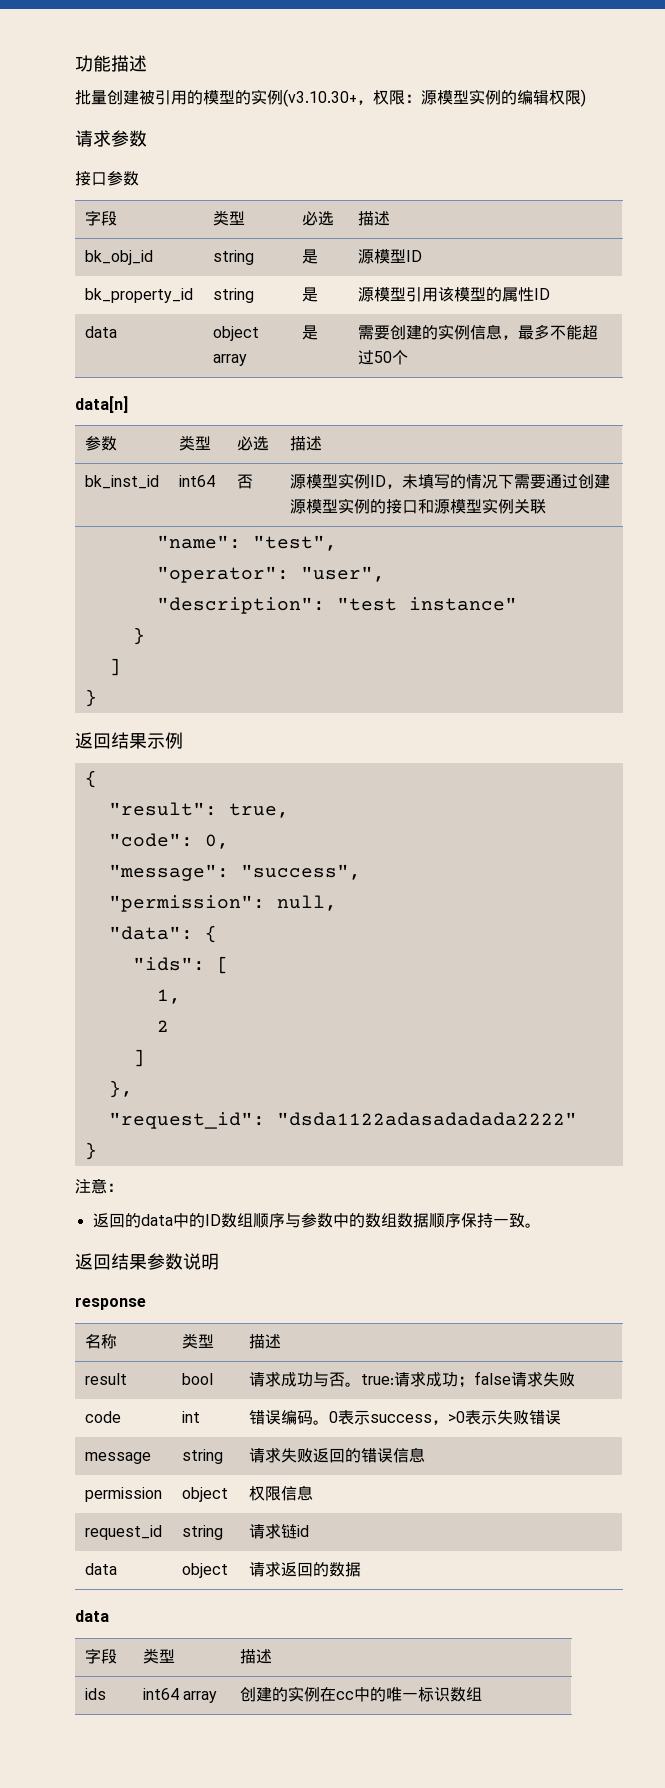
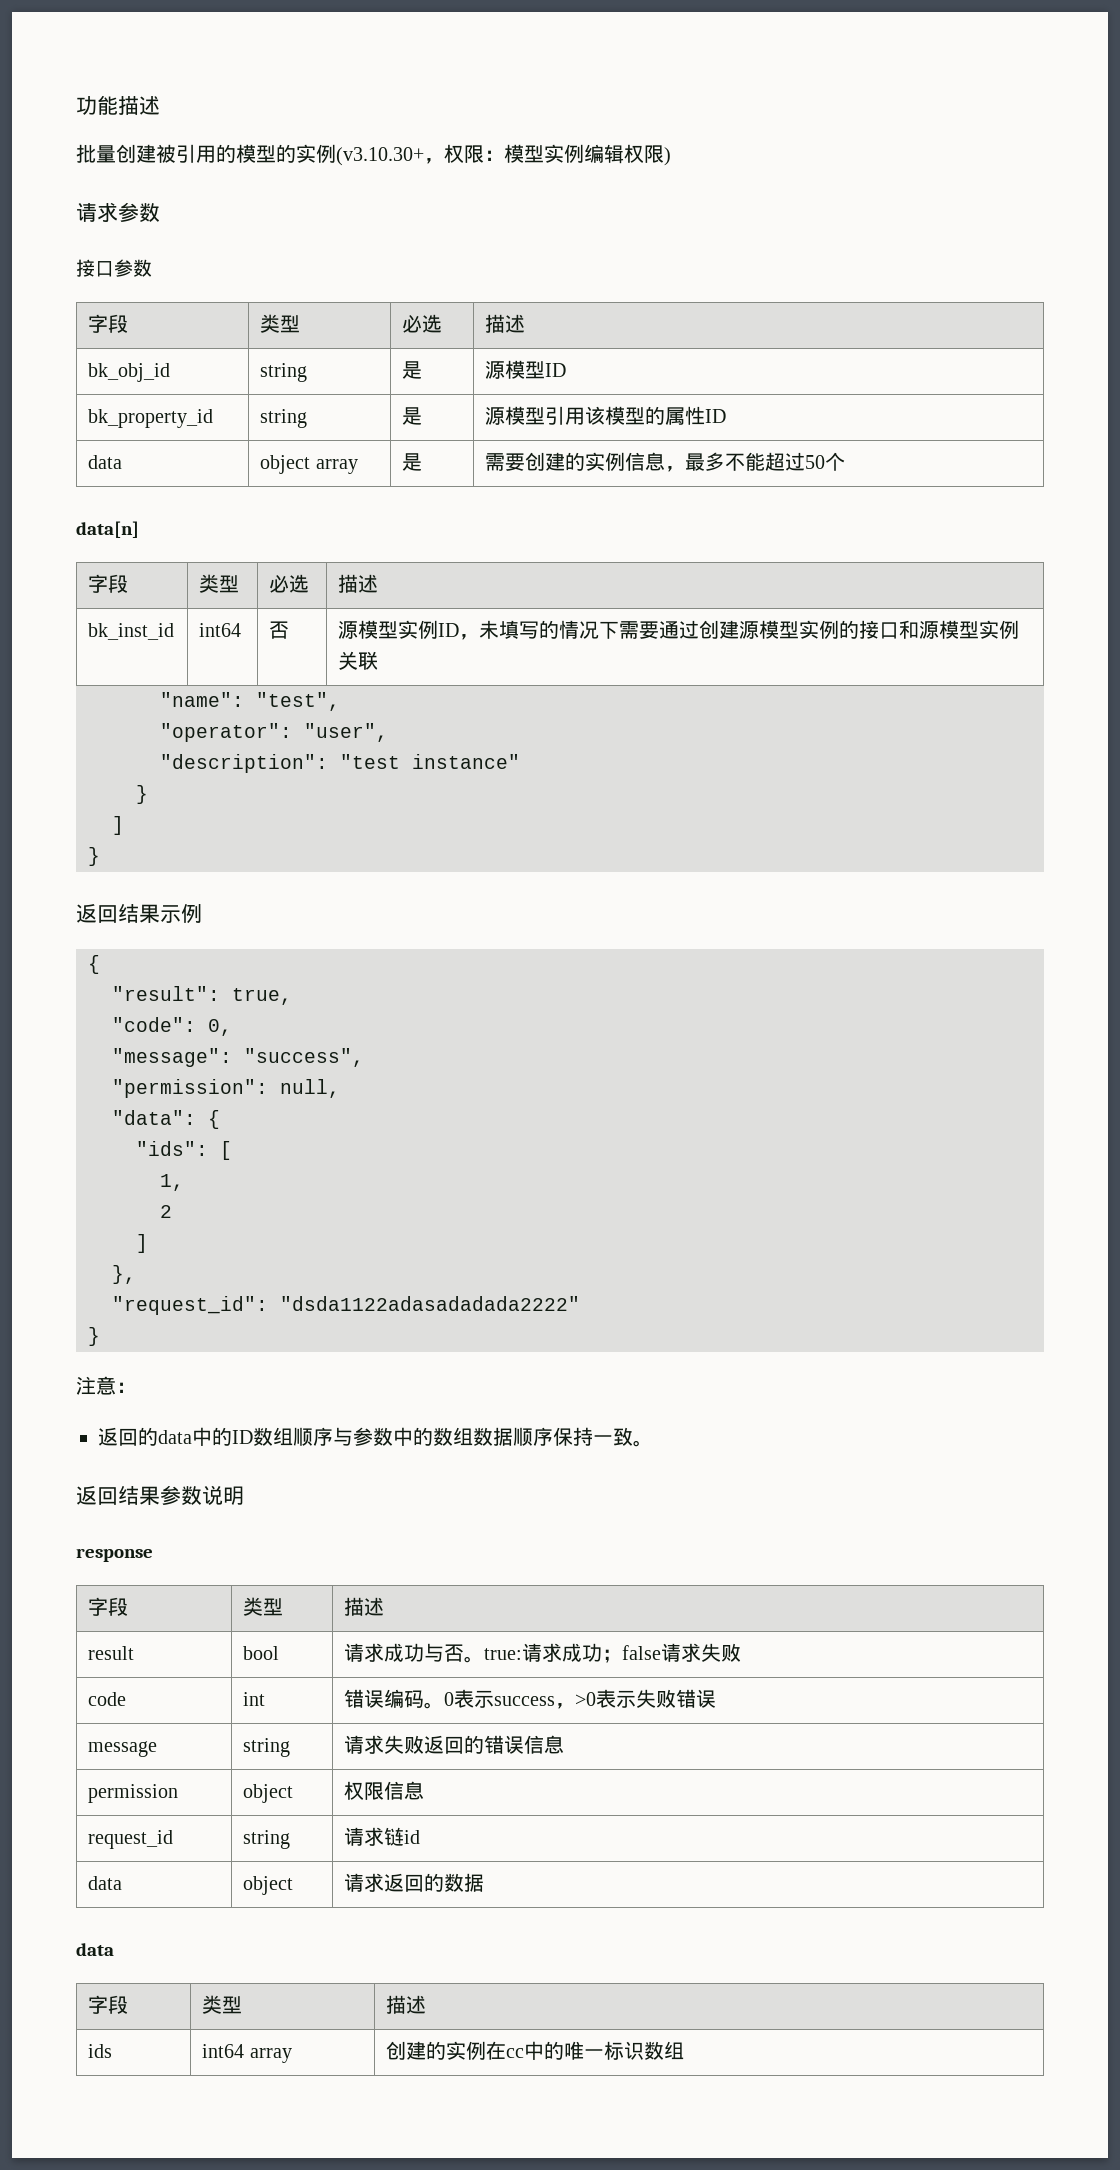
[421,89,517,105] 源模型实例的 -> [504,144,584,163] 模型实例
[84,436,117,451] 参数 -> [88,574,129,593] 字段
[84,1334,117,1349] 名称 -> [88,1597,129,1616] 字段

